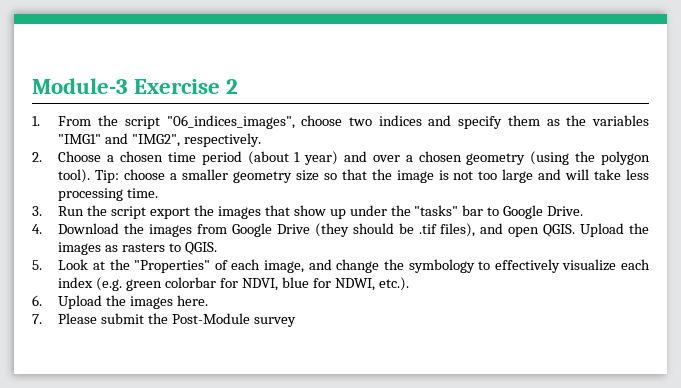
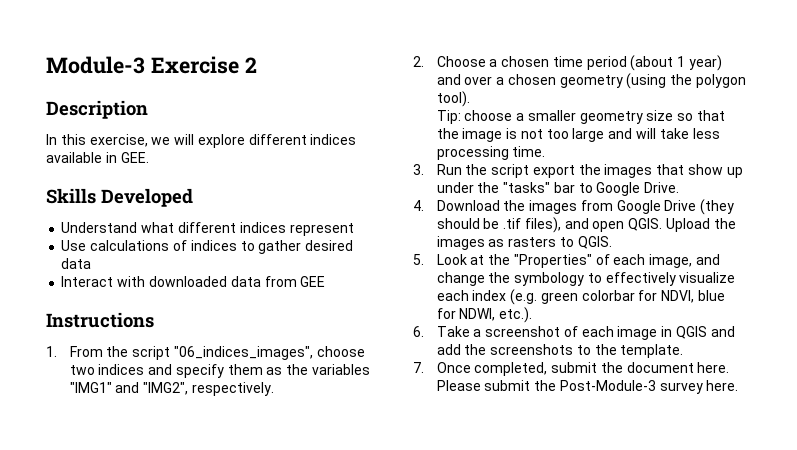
(239, 86) none -> [46,100,148,119] [46,134,357,148] [46,152,149,163] [46,188,193,207] [61,222,354,236] [61,240,354,254] [61,258,92,269] [61,276,326,287] [46,312,154,328] // Description // In this exercise, we will explore different indices available in GEE. // Skills Developed // Understand what different indices represent // Use calculations of indices to gather desired data // Interact with downloaded data from GEE // Instructions
(91, 176) none -> (470, 99) //
[58,295,209,309] [32,313,297,327] Upload the images here. // 7. Please submit the Post-Module survey -> [436,326,735,340] [436,344,684,358] [413,362,730,376] [436,380,739,394] Take a screenshot of each image in QGIS and add the screenshots to the template. // 7. Once completed, submit the document here. Please submit the Post-Module-3 survey here.

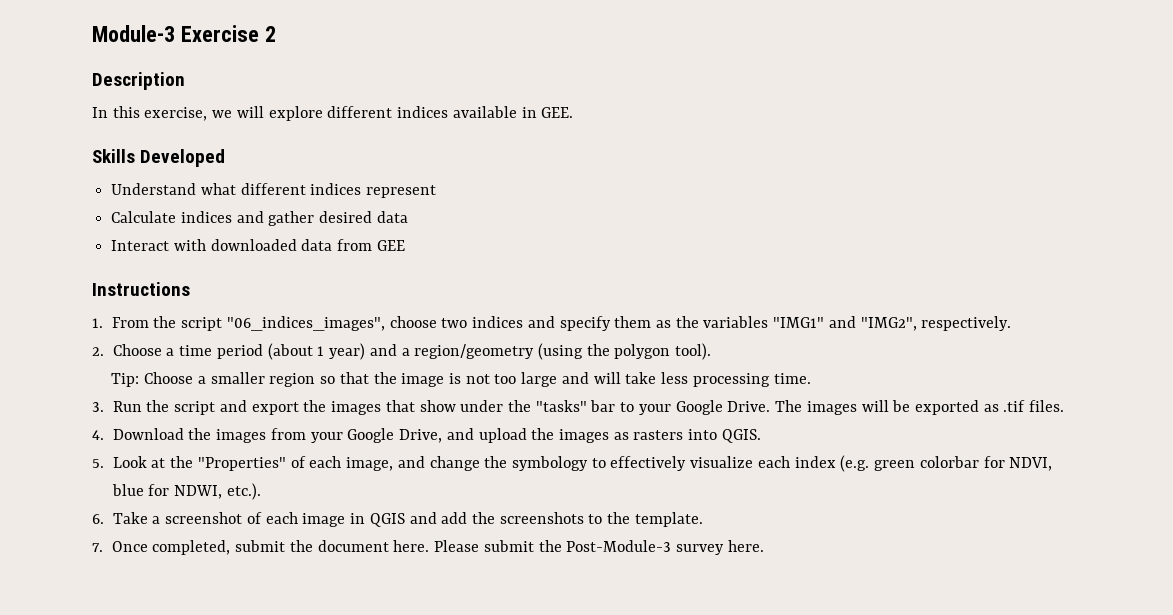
[61,240,255,251] Use calculations of indices to -> [111,211,264,223] Calculate indices and
[501,56,550,67] chosen -> (175, 352) none
[464,74,623,88] over a chosen geometry -> [401,344,535,359] a region/geometry
[464,110,513,121] choose -> [144,372,194,384] Choose
[579,110,674,124] geometry size -> [269,373,316,387] region
(530, 171) none -> [219,400,247,412] and
[726,167,743,178] up -> (456, 406) none
(593, 188) none -> [638,404,671,415] your
(680, 187) none -> [775,400,1065,415] The images will be exported as .tif files.
[616,199,735,215] [436,217,710,233] Google Drive (they should be .tif files), and open QGIS. Upload -> [310,428,527,443] your Google Drive, and upload
[559,237,574,247] to -> [688,429,718,440] into

